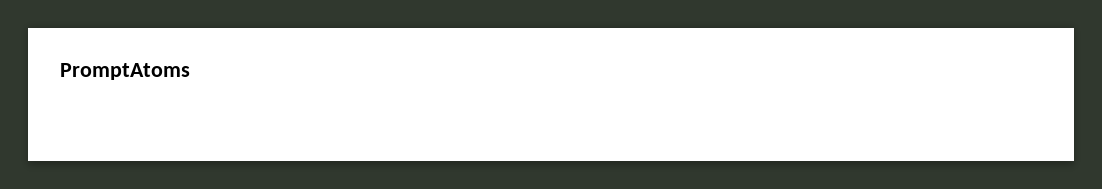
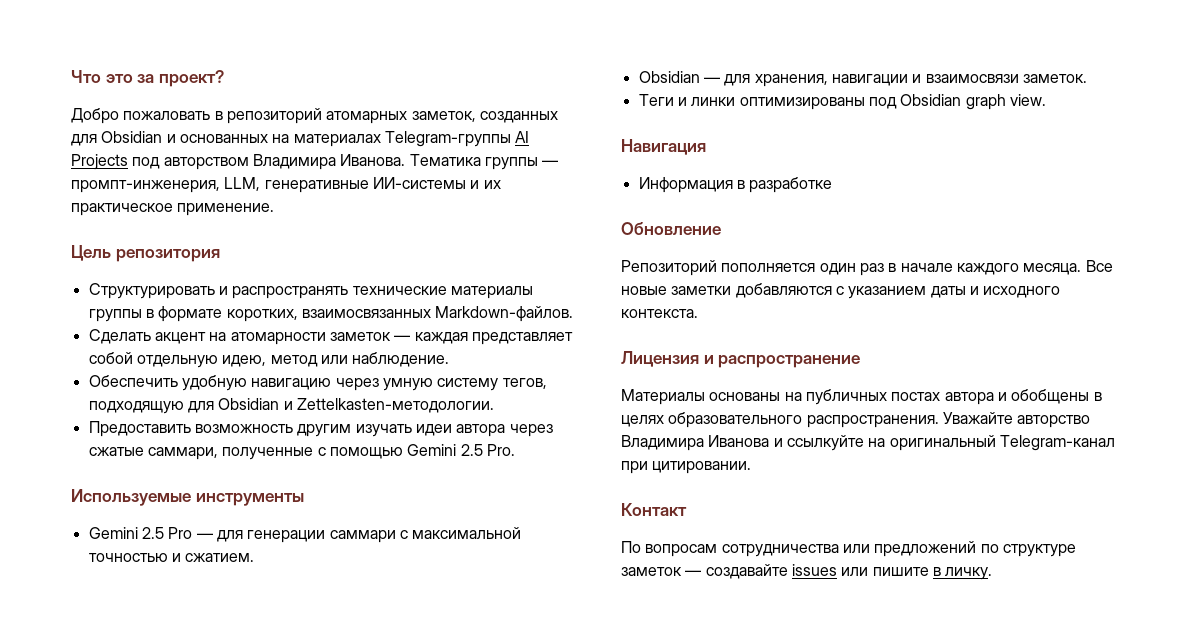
[60,63,190,80] PromptAtoms -> [71,70,224,87] [71,108,558,124] [71,131,530,147] [71,154,559,170] [71,177,501,193] [71,203,275,216] [71,245,220,262] [88,283,533,299] [88,306,574,322] [88,329,573,345] [88,352,450,368] [88,375,547,391] [88,398,494,414] [88,421,553,437] [88,444,515,460] [71,489,304,506] [88,527,522,543] [88,553,255,562] [638,71,1087,87] [638,94,1046,110] [621,139,706,155] [638,177,833,193] [621,222,721,235] [621,260,1113,276] [621,283,1061,299] [621,309,698,318] [621,351,861,368] [621,389,1102,405] [621,412,1091,428] [621,435,1115,451] [621,461,752,474] [621,503,687,516] [621,541,1076,557] [621,564,993,580] Что это за проект? // Добро пожаловать в репозиторий атомарных заметок, созданных для Obsidian и основанных на материалах Telegram-группы AI Projects под авторством Владимира Иванова. Тематика группы — промпт-инженерия, LLM, генеративные ИИ-системы и их практическое применение. // Цель репозитория // Структурировать и распространять технические материалы группы в формате коротких, взаимосвязанных Markdown-файлов. // Сделать акцент на атомарности заметок — каждая представляет собой отдельную идею, метод или наблюдение. // Обеспечить удобную навигацию через умную систему тегов, подходящую для Obsidian и Zettelkasten-методологии. // Предоставить возможность другим изучать идеи автора через сжатые саммари, полученные с помощью Gemini 2.5 Pro. // Используемые инструменты // Gemini 2.5 Pro — для генерации саммари с максимальной точностью и сжатием. // Obsidian — для хранения, навигации и взаимосвязи заметок. // Теги и линки оптимизированы под Obsidian graph view. // Навигация // Информация в разработке // Обновление // Репозиторий пополняется один раз в начале каждого месяца. Все новые заметки добавляются с указанием даты и исходного контекста. // Лицензия и распространение // Материалы основаны на публичных постах автора и обобщены в целях образовательного распространения. Уважайте авторство Владимира Иванова и ссылкуйте на оригинальный Telegram-канал при цитировании. // Контакт // По вопросам сотрудничества или предложений по структуре заметок — создавайте issues или пишите в личку.

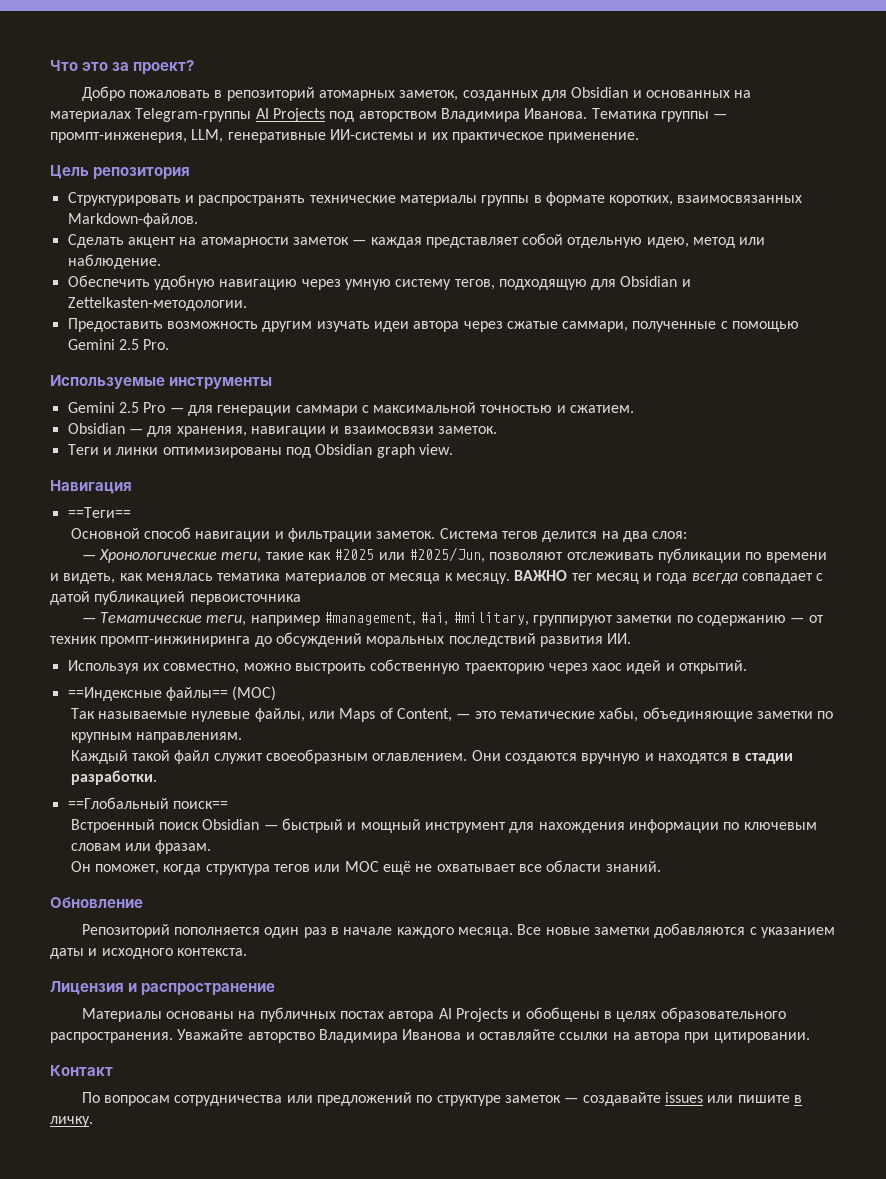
[638,177,833,193] Информация в разработке -> [67,507,131,518] [70,527,688,542] [81,547,827,563] [50,570,824,584] [50,590,301,605] [81,612,824,626] [50,632,632,647] [67,659,748,674] [67,686,277,701] [70,707,834,722] [70,732,243,743] [70,749,793,764] [70,770,157,785] [67,797,228,809] [70,818,817,833] [70,840,212,854] [70,860,661,875] ==Теги== // Основной способ навигации и фильтрации заметок. Система тегов делится на два слоя: // — Хронологические теги, такие как #2025 или #2025/Jun, позволяют отслеживать публикации по времени и видеть, как менялась тематика материалов от месяца к месяцу. ВАЖНО тег месяц и года всегда совпадает с датой публикацией первоисточника // — Тематические теги, например #management, #ai, #military, группируют заметки по содержанию — от техник промпт-инжиниринга до обсуждений моральных последствий развития ИИ. // Используя их совместно, можно выстроить собственную траекторию через хаос идей и открытий. // ==Индексные файлы== (MOC) // Так называемые нулевые файлы, или Maps of Content, — это тематические хабы, объединяющие заметки по крупным направлениям. // Каждый такой файл служит своеобразным оглавлением. Они создаются вручную и находятся в стадии разработки. // ==Глобальный поиск== // Встроенный поиск Obsidian — быстрый и мощный инструмент для нахождения информации по ключевым словам или фразам. // Он поможет, когда структура тегов или MOC ещё не охватывает все области знаний.
(994, 398) none -> [438,1008,509,1022] AI Projects
[786,435,1115,451] ссылкуйте на оригинальный Telegram-канал -> [478,1029,680,1043] оставляйте ссылки на автора

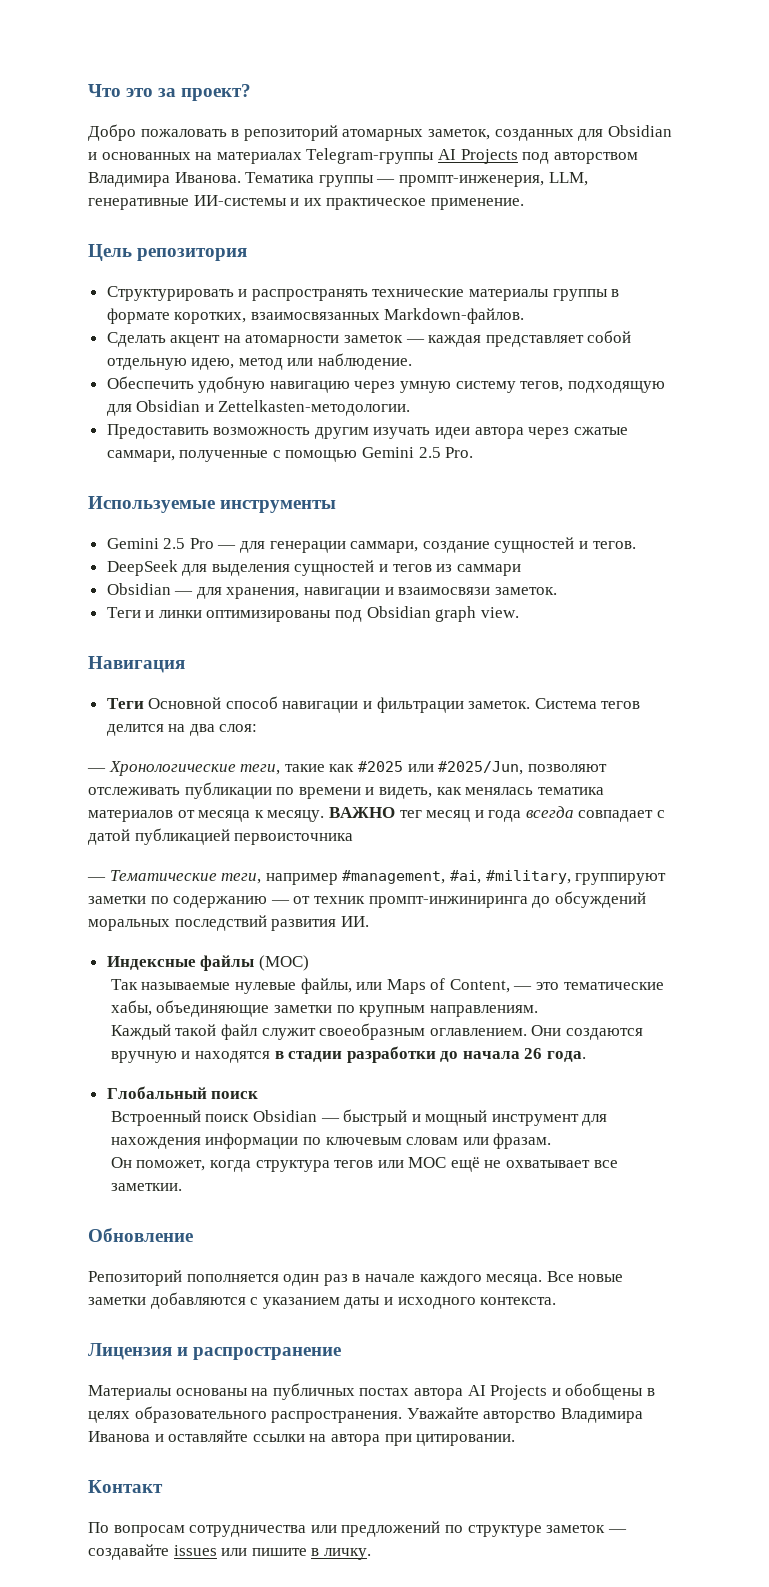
[295,402,635,416] саммари с максимальной точностью и сжатием. -> [350,537,636,553] [106,560,521,576] саммари, создание сущностей и тегов. // DeepSeek для выделения сущностей и тегов из саммари
[67,507,131,518] ==Теги== // -> [106,698,144,709] Теги
[67,659,748,674] [67,687,228,701] Используя их совместно, можно выстроить собственную траекторию через хаос идей и открытий. // ==Индексные файлы== -> [106,955,255,971] Индексные файлы
[70,770,157,785] [67,797,228,809] разработки. // ==Глобальный поиск== -> [346,1046,587,1063] [106,1086,259,1099] разработки до начала 26 года. // Глобальный поиск
[546,860,661,872] области знаний. -> [110,1183,182,1191] заметкии.

